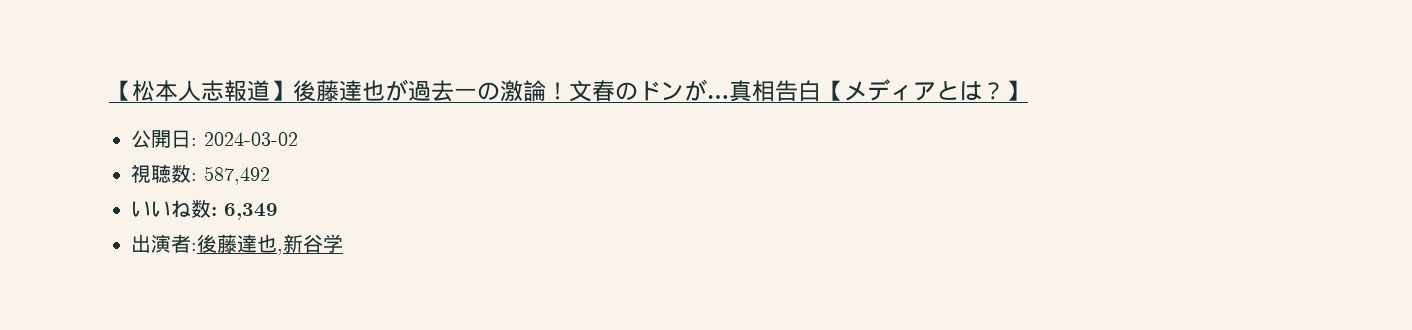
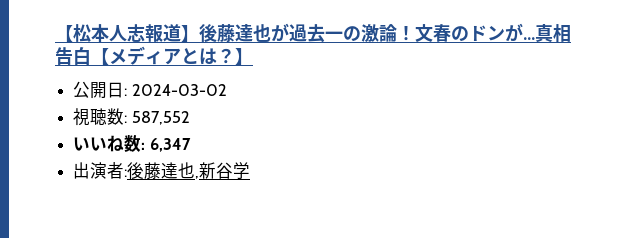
[204,166,270,185] 587,492 -> [131,111,190,125] 587,552
[224,203,278,220] 6,349 -> [149,138,191,152] 6,347

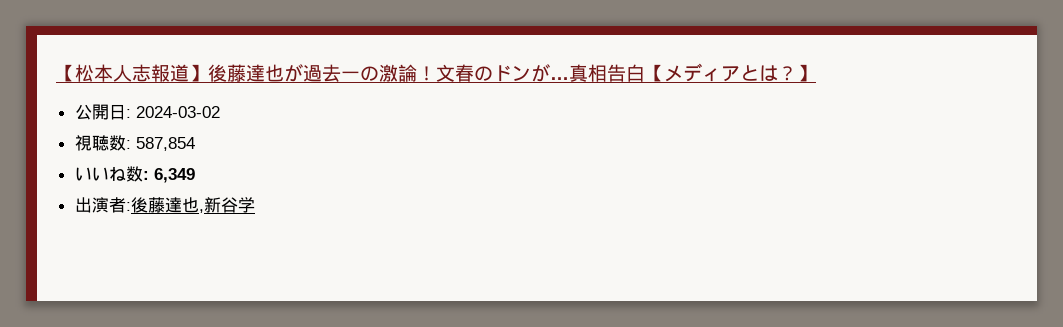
[131,111,190,125] 587,552 -> [135,137,195,151] 587,854
[149,138,191,152] 6,347 -> [153,168,195,183] 6,349

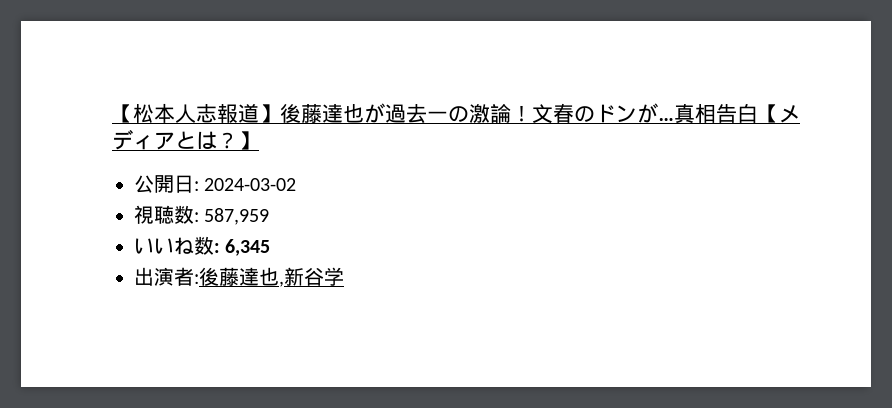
[135,137,195,151] 587,854 -> [204,208,270,225] 587,959
[153,168,195,183] 6,349 -> [225,239,271,256] 6,345

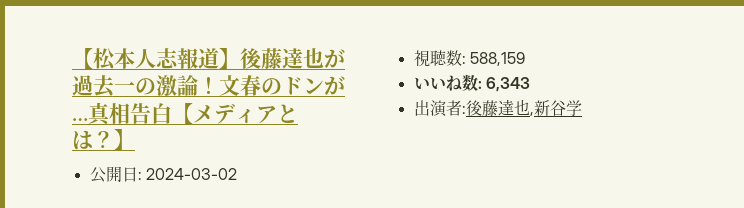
[204,208,270,225] 587,959 -> [469,52,525,66] 588,159
[225,239,271,256] 6,345 -> [485,77,530,92] 6,343

